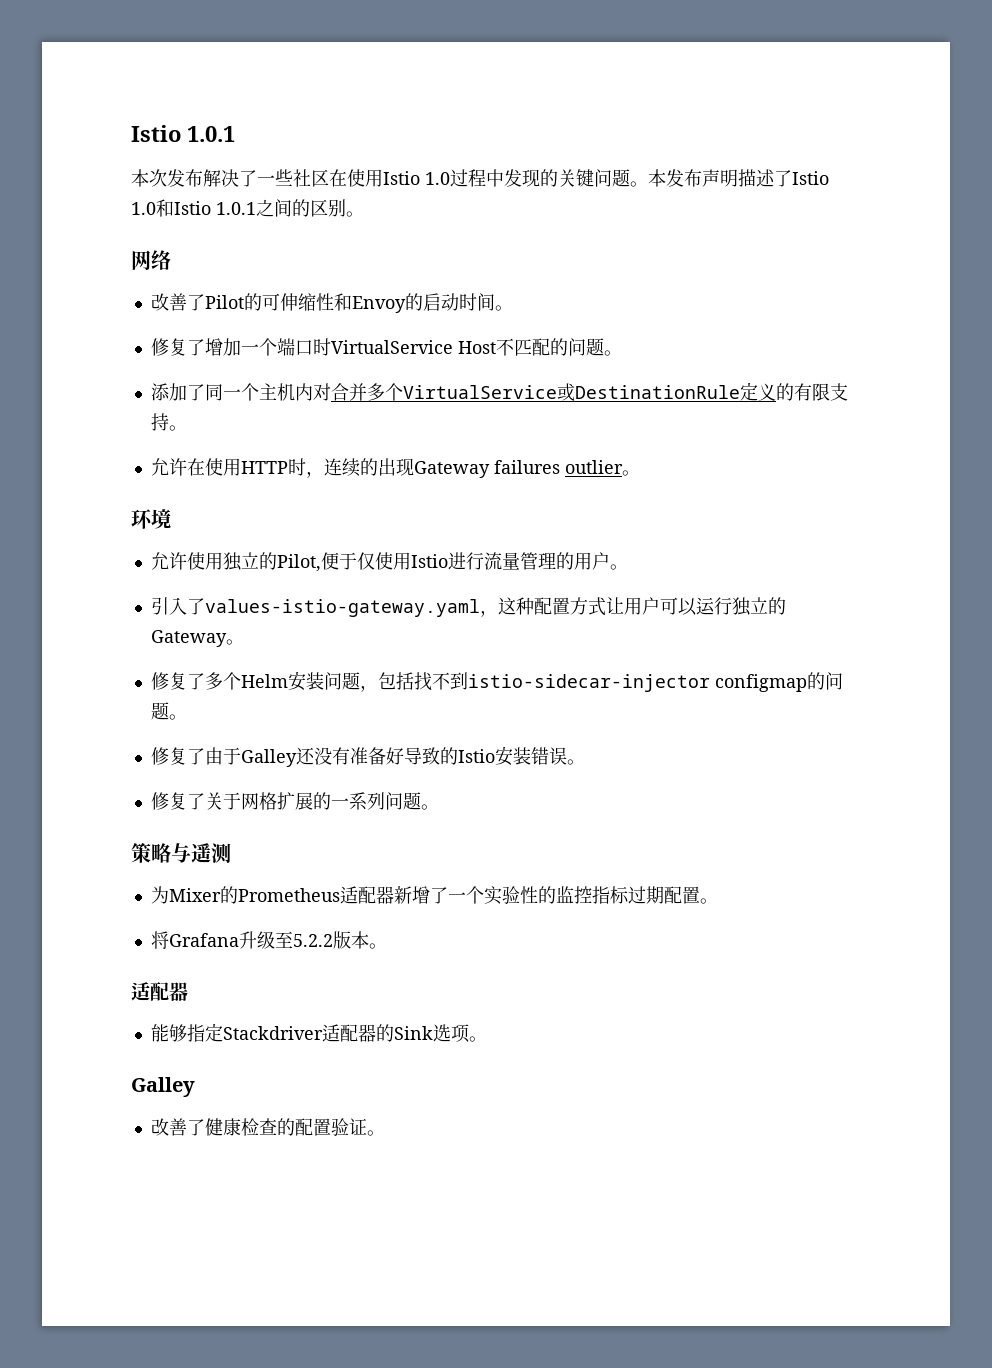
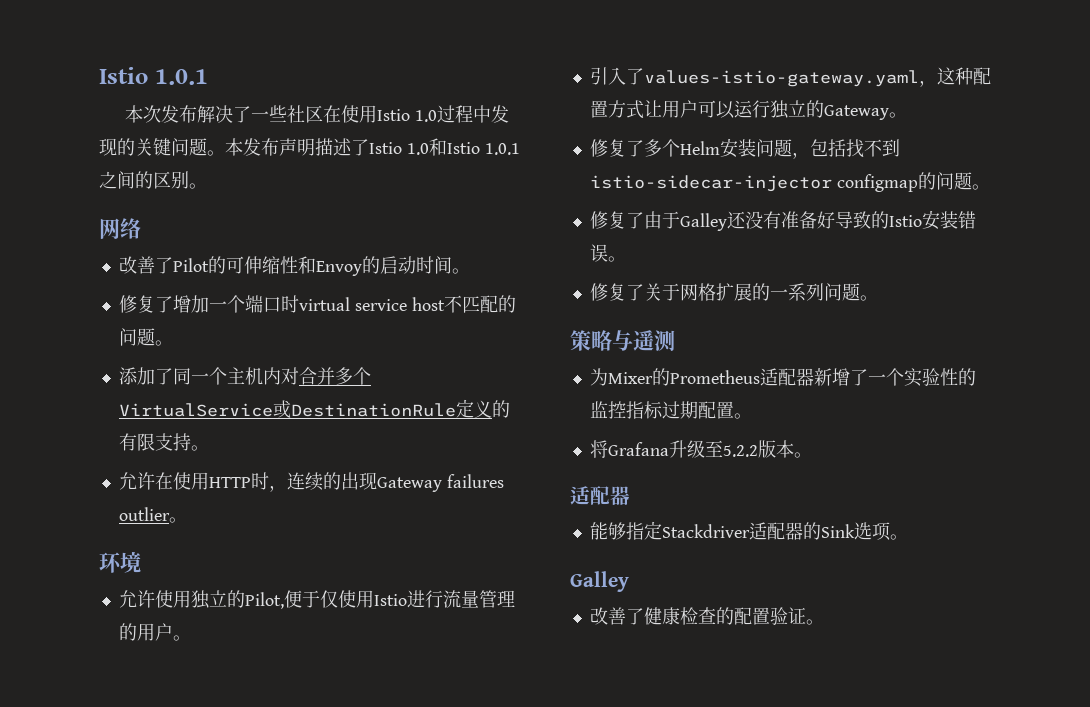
[330,340,496,354] VirtualService Host -> [298,297,445,311] virtual service host

